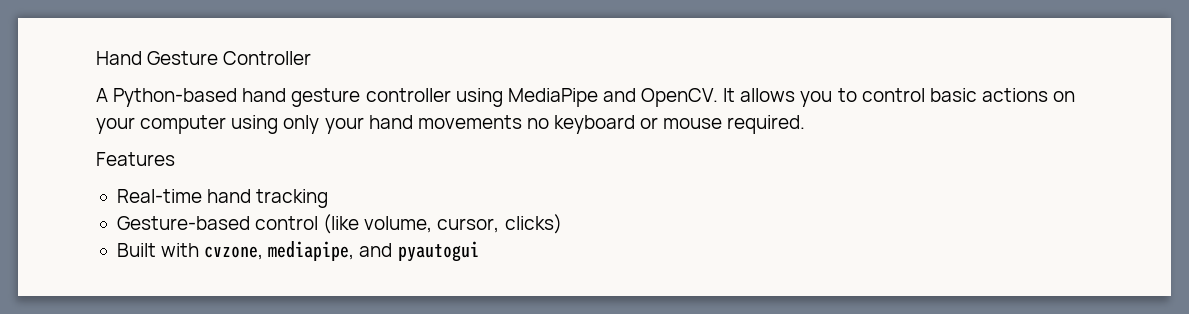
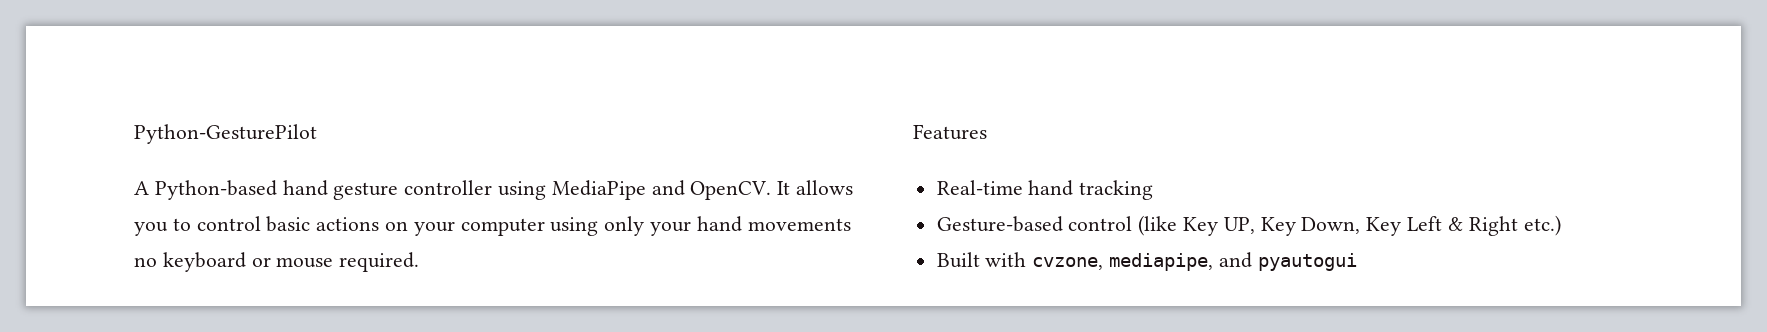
[96,51,312,65] Hand Gesture Controller -> [134,124,317,144] Python-GesturePilot
[364,214,562,234] volume, cursor, clicks) -> [1183,215,1561,236] Key UP, Key Down, Key Left & Right etc.)

